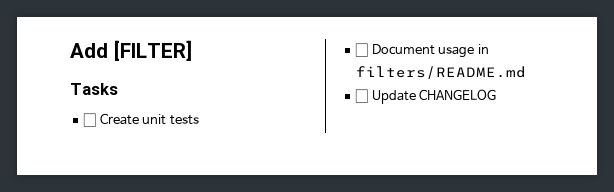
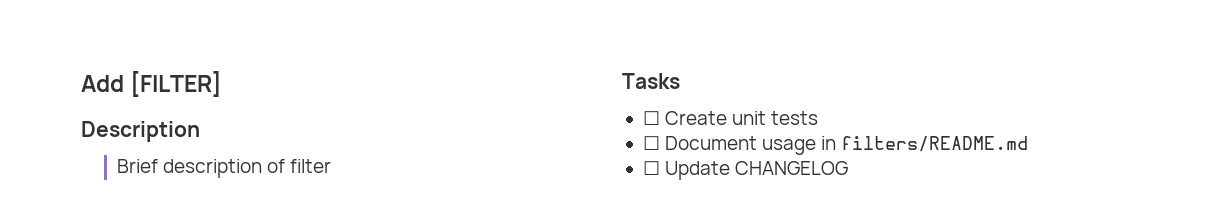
(192, 50) none -> [81,121,200,142] [117,159,332,178] // Description // Brief description of filter

